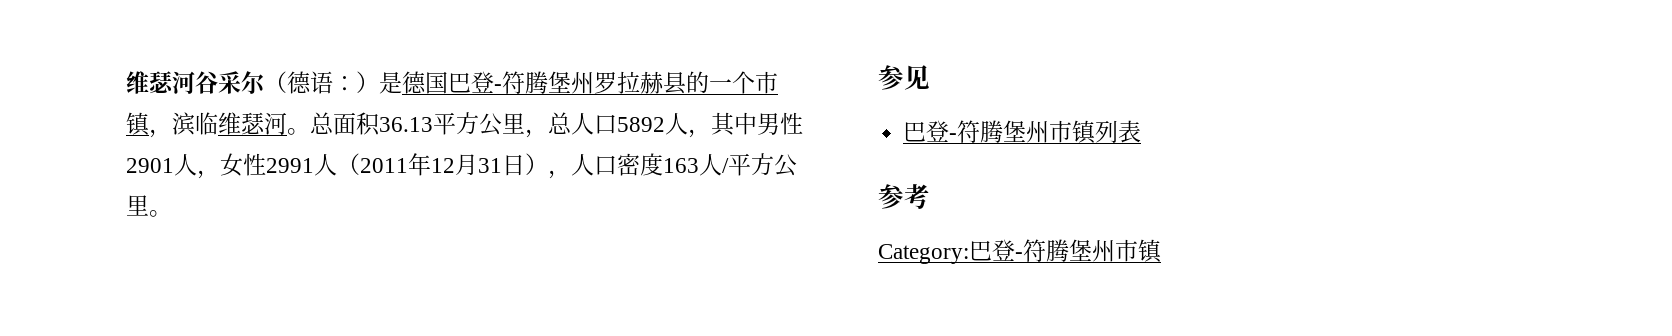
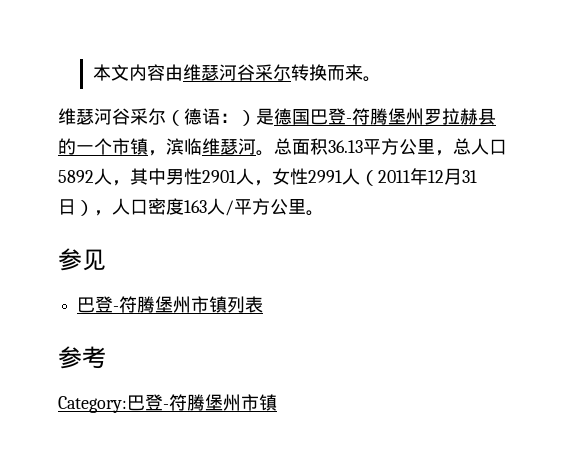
(126, 82) none -> [92,64,381,82] 本文内容由维瑟河谷采尔转换而来。 //

